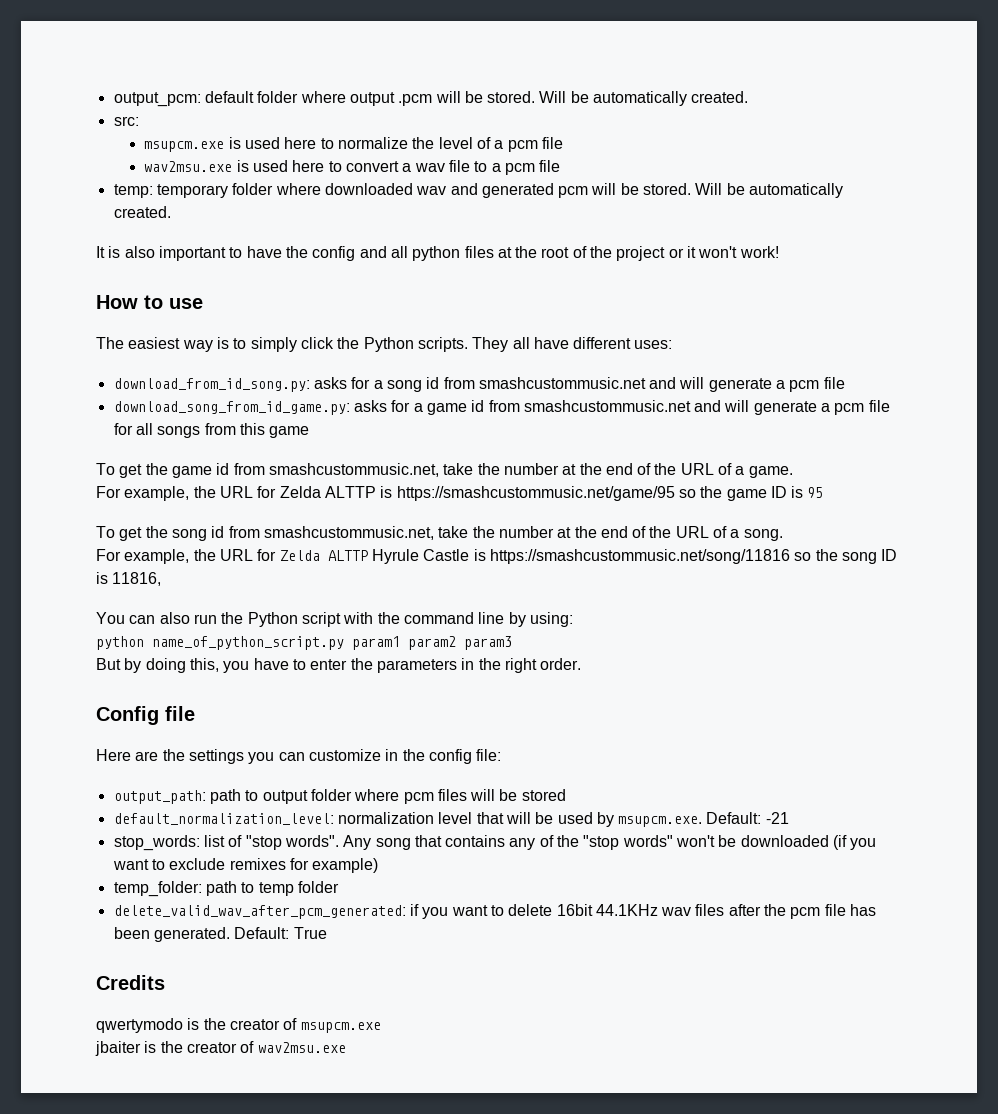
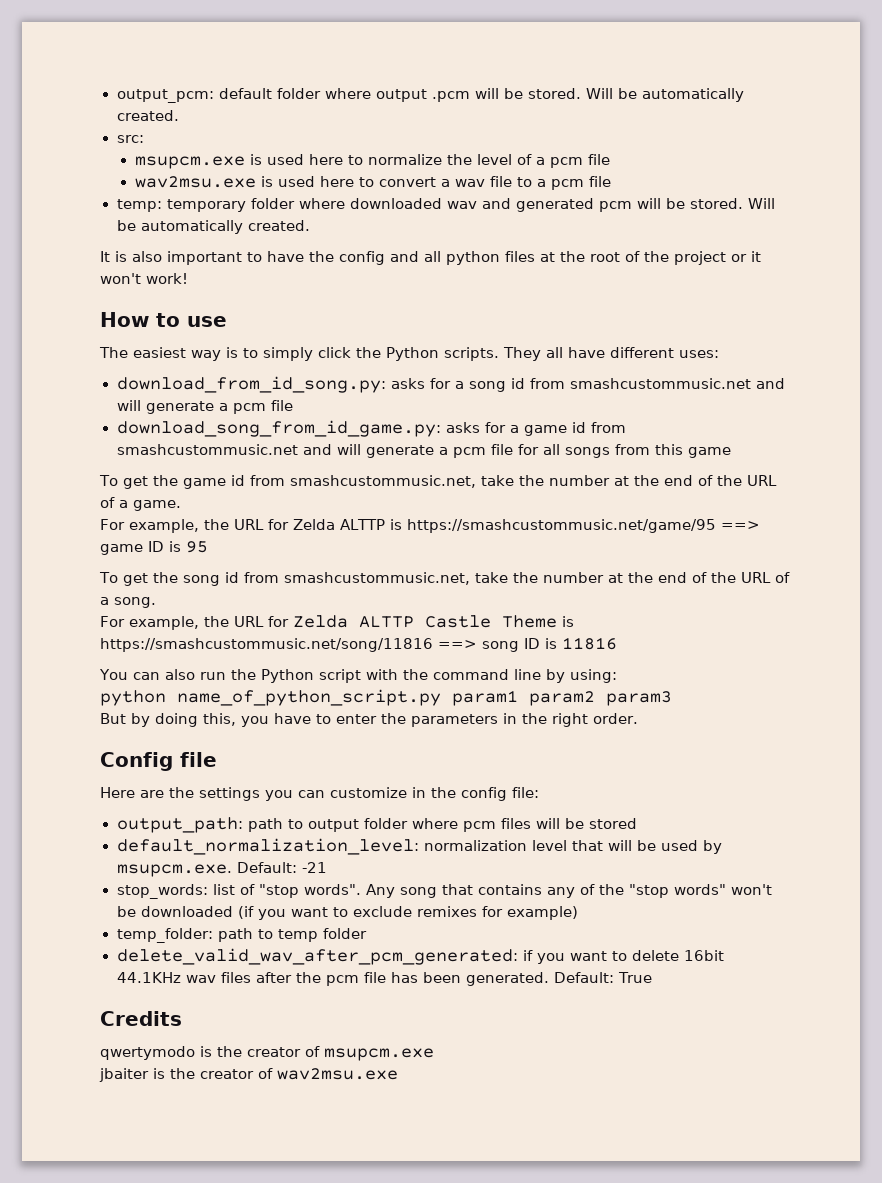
[678,486,723,498] so the -> [720,521,760,530] ==>
[371,549,838,564] Hyrule Castle is https://smashcustommusic.net/song/11816 so the -> [425,615,574,628] [100,638,477,652] Castle Theme is https://smashcustommusic.net/song/11816 ==>
[112,572,162,586] 11816, -> [562,637,617,650] 11816

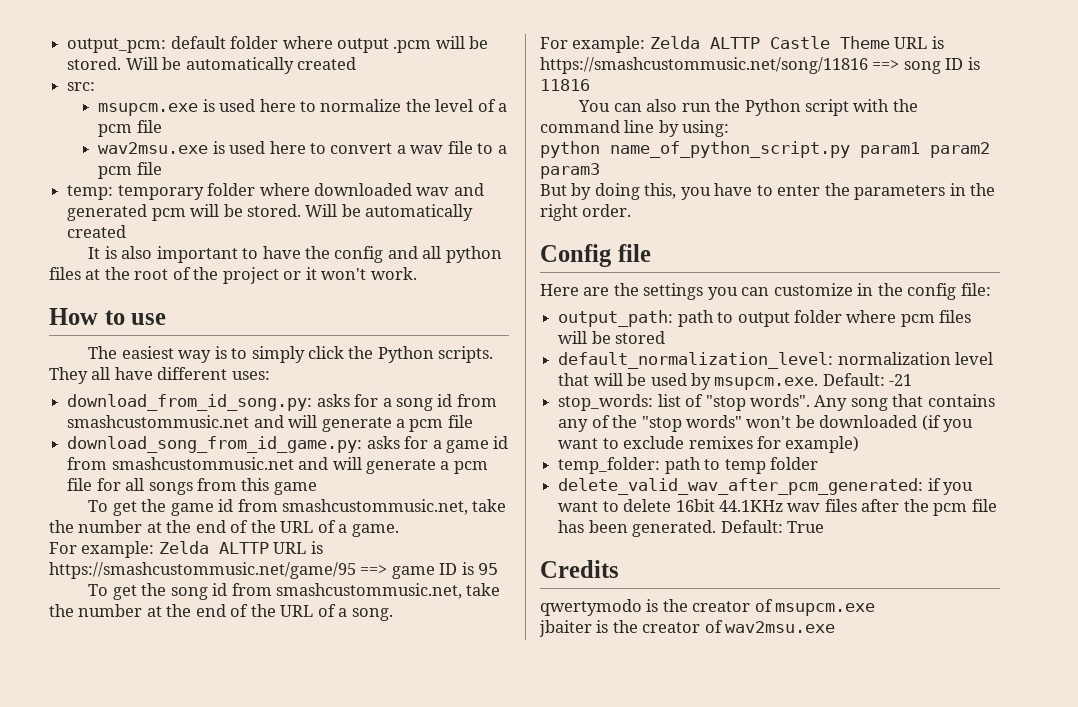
[116,110,179,121] created. -> [296,57,356,70] created
[247,220,310,231] created. -> [67,225,127,238] created
[146,273,188,284] work! -> [370,267,417,280] work.
[129,519,385,533] example, the URL for Zelda ALTTP -> [81,541,307,558] example: Zelda ALTTP URL
[129,616,289,630] example, the URL for -> [572,36,646,53] example:
(557, 621) none -> [894,37,928,49] URL

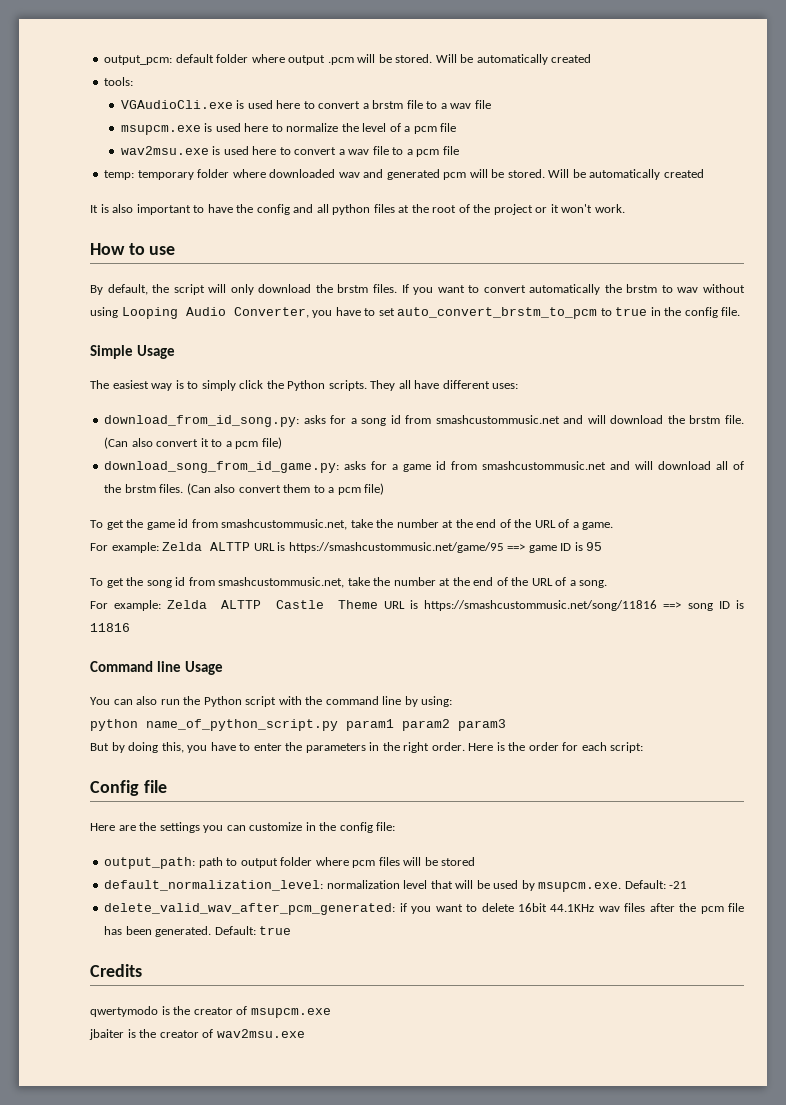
[67,82,96,91] src: -> [104,77,134,86] [120,100,491,109] tools: // VGAudioCli.exe is used here to convert a brstm file to a wav file
(167, 319) none -> [90,284,745,295] [90,307,741,319] [90,345,176,359] // By default, the script will only download the brstm files. If you want to convert automatically the brstm to wav without using Looping Audio Converter, you have to set auto_convert_brstm_to_pcm to true in the config file. // Simple Usage
[321,415,473,432] generate a pcm file -> [610,415,744,424] [104,437,282,449] download the brstm file. (Can also convert it to a pcm file)
[365,459,488,474] [67,478,317,495] generate a pcm file for all songs from this game -> [658,461,745,470] [104,483,385,495] download all of the brstm files. (Can also convert them to a pcm file)
(590, 85) none -> [90,661,224,675] // Command line Usage
(632, 210) none -> [468,742,644,753] Here is the order for each script:
[558,394,995,411] [558,415,974,432] [558,436,860,453] [558,457,818,474] // stop_words: list of "stop words". Any song that contains any of the "stop words" won't be downloaded (if you want to exclude remixes for example) // temp_folder: path to temp folder -> (688, 885) none
[786,521,824,533] True -> [259,926,292,935] true

